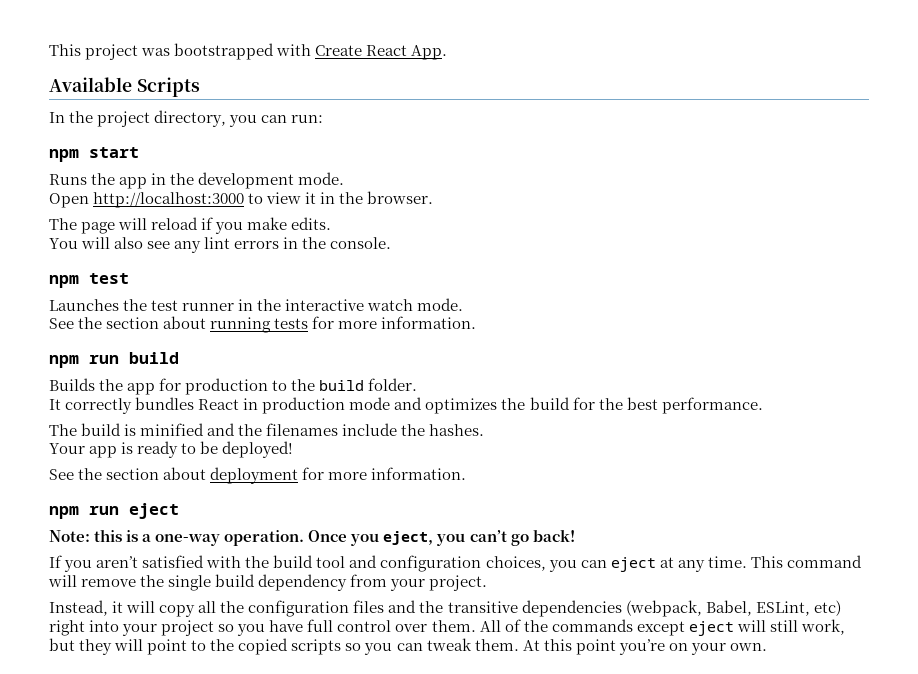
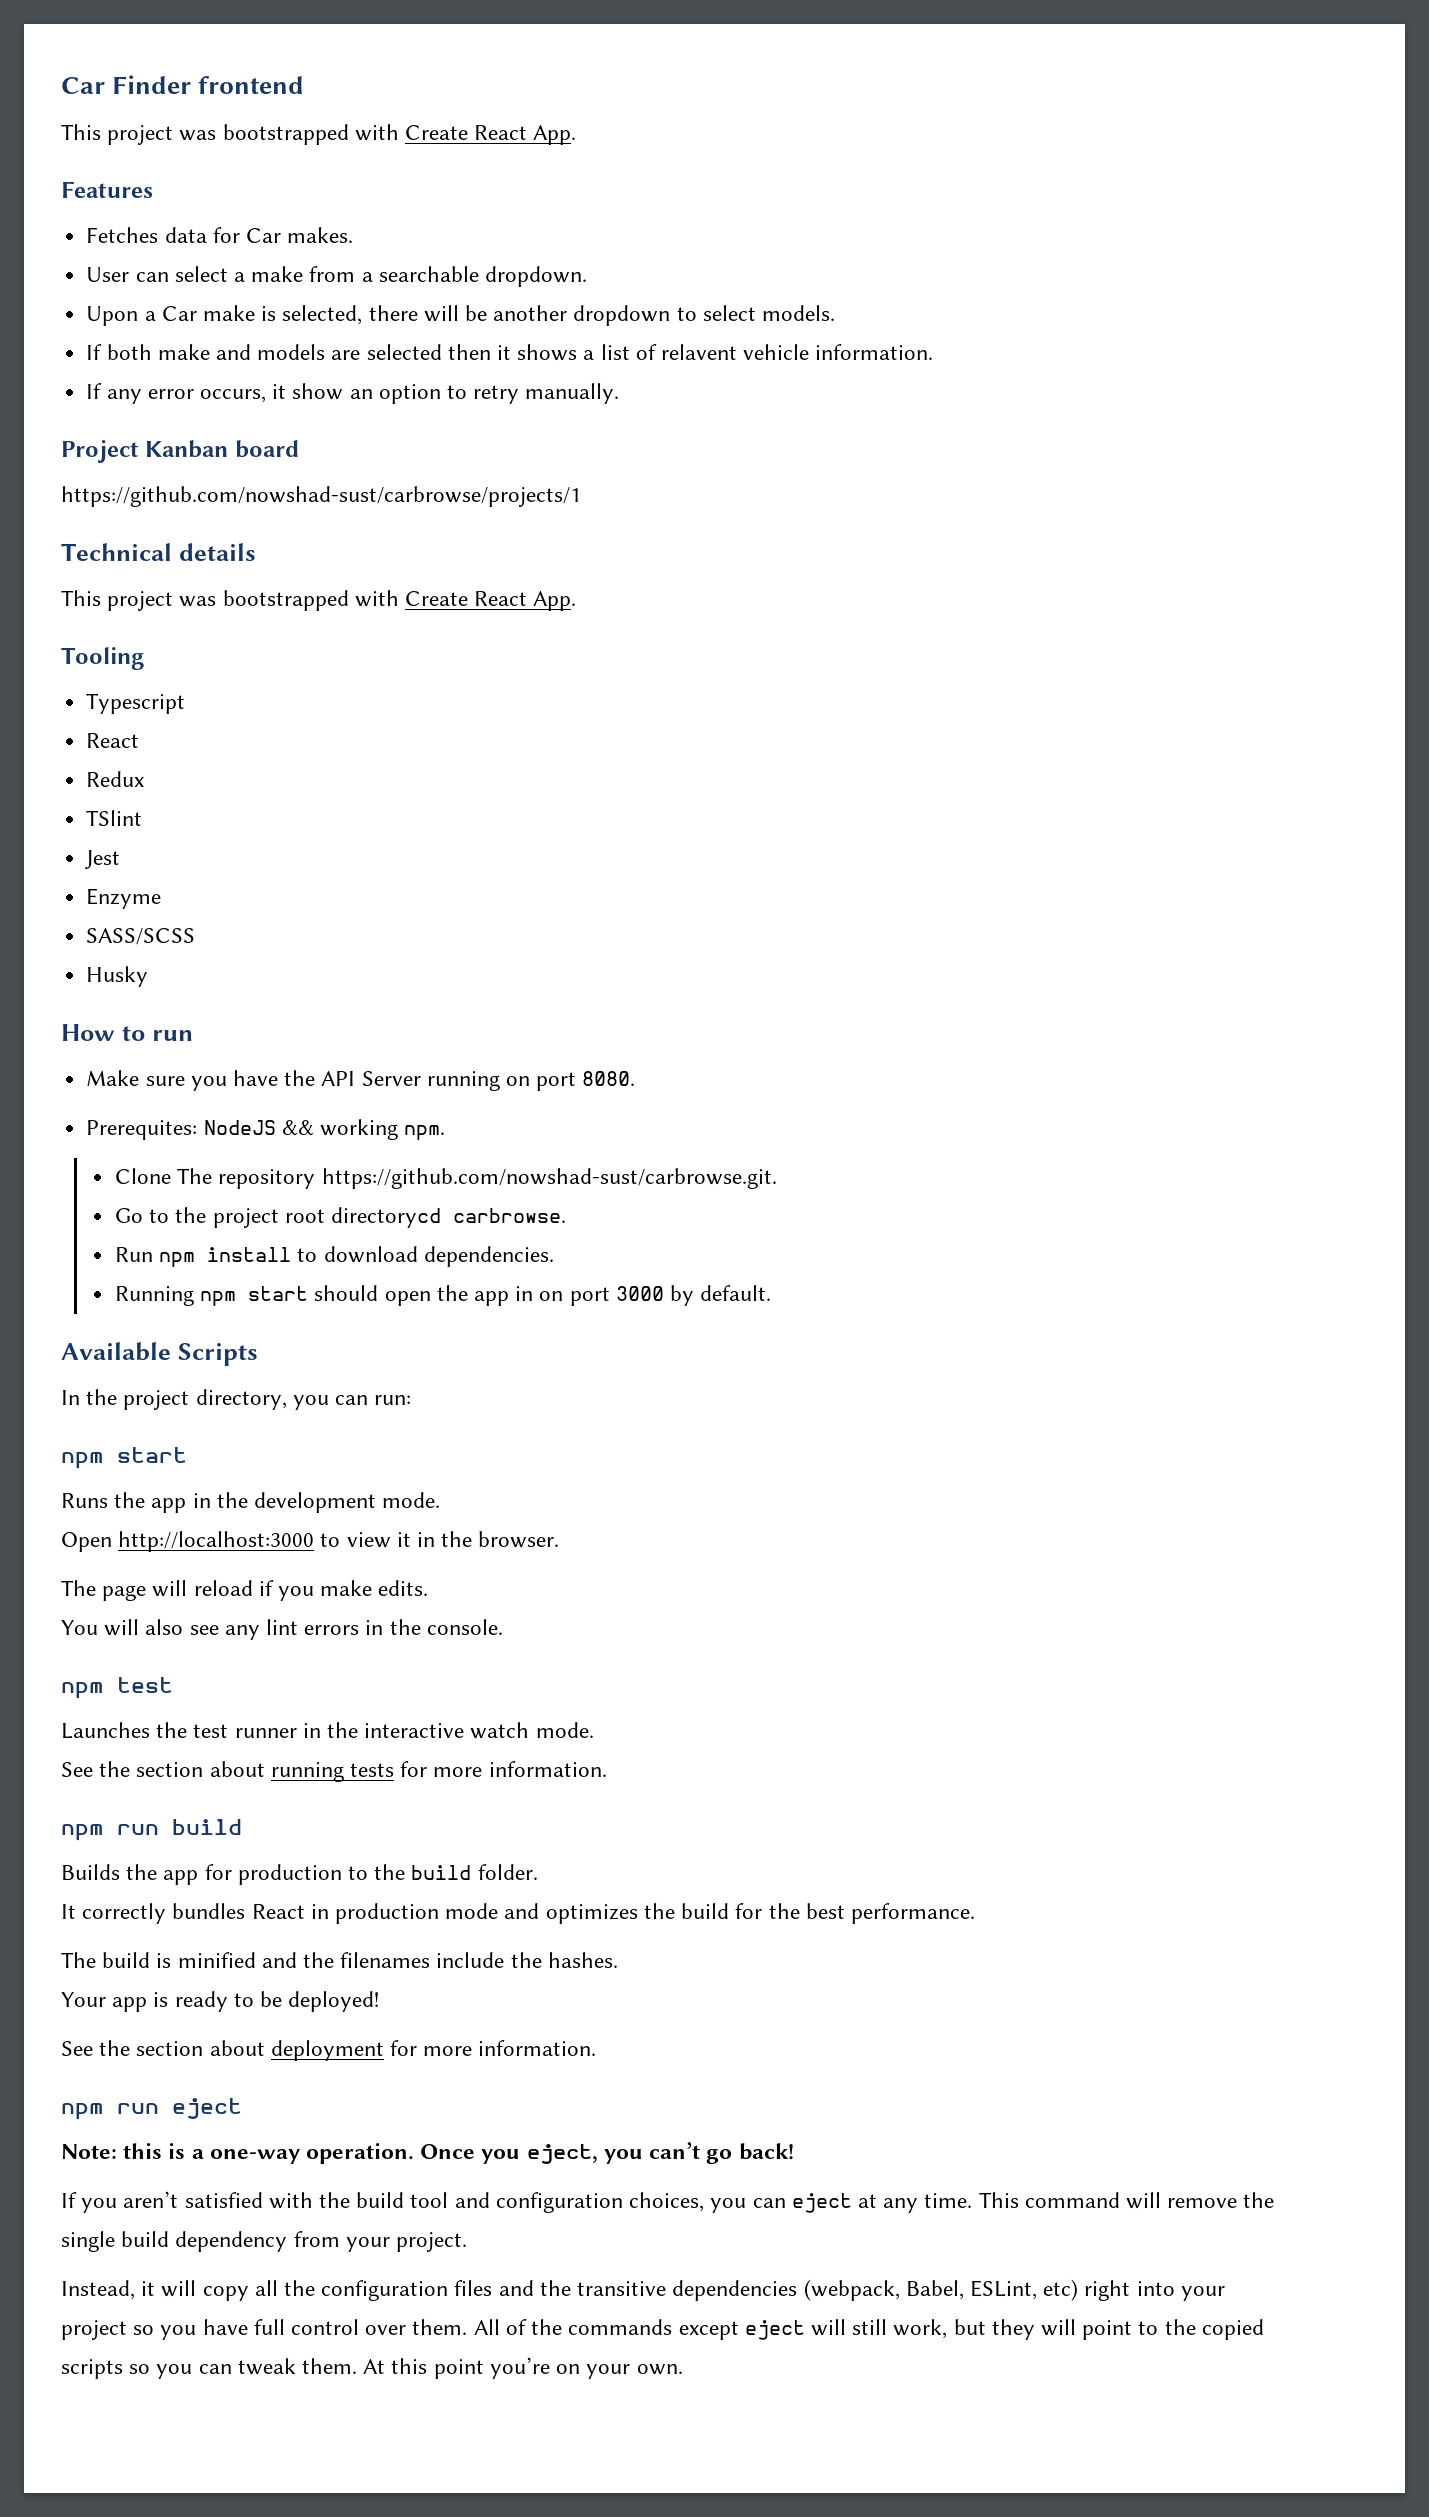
[49,43,448,60] This project was bootstrapped with Create React App. -> [61,75,305,94] [61,124,577,145] [61,181,153,198] [86,227,354,243] [86,266,587,287] [86,305,836,326] [86,344,934,361] [86,383,620,404] [61,440,299,463] [61,486,581,507] [61,543,256,561] [61,590,577,611] [61,647,144,670] [86,693,186,714] [86,733,140,748] [86,771,145,787] [86,810,143,826] [85,850,121,869] [86,888,162,909] [86,928,196,945] [86,966,149,987] [61,1024,193,1041] [86,1070,636,1091] [86,1119,446,1140] [114,1168,777,1189] [114,1207,567,1228] [114,1246,554,1267] [114,1285,772,1306] Car Finder frontend // This project was bootstrapped with Create React App. // Features // Fetches data for Car makes. // User can select a make from a searchable dropdown. // Upon a Car make is selected, there will be another dropdown to select models. // If both make and models are selected then it shows a list of relavent vehicle information. // If any error occurs, it show an option to retry manually. // Project Kanban board // https://github.com/nowshad-sust/carbrowse/projects/1 // Technical details // This project was bootstrapped with Create React App. // Tooling // Typescript // React // Redux // TSlint // Jest // Enzyme // SASS/SCSS // Husky // How to run // Make sure you have the API Server running on port 8080. // Prerequites: NodeJS && working npm. // Clone The repository https://github.com/nowshad-sust/carbrowse.git. // Go to the project root directorycd carbrowse. // Run npm install to download dependencies. // Running npm start should open the app in on port 3000 by default.

